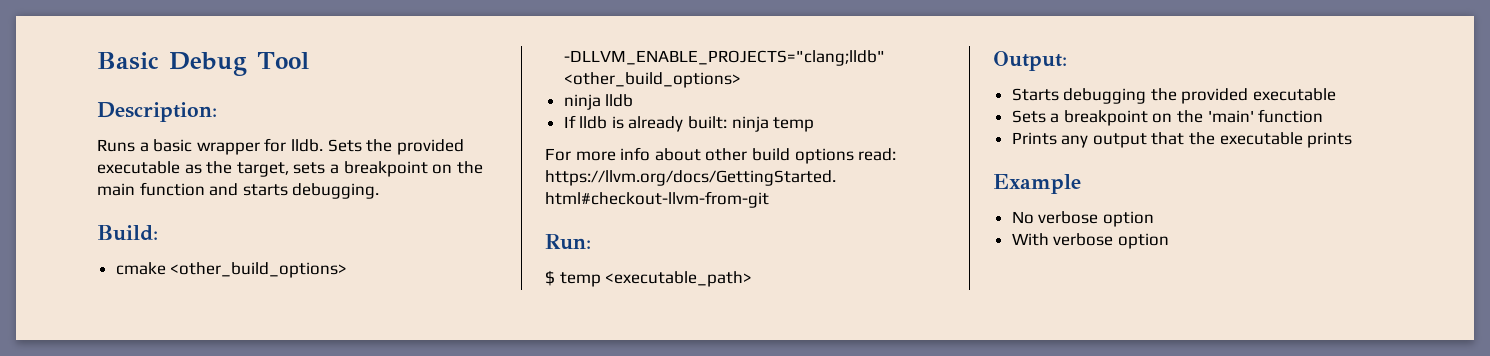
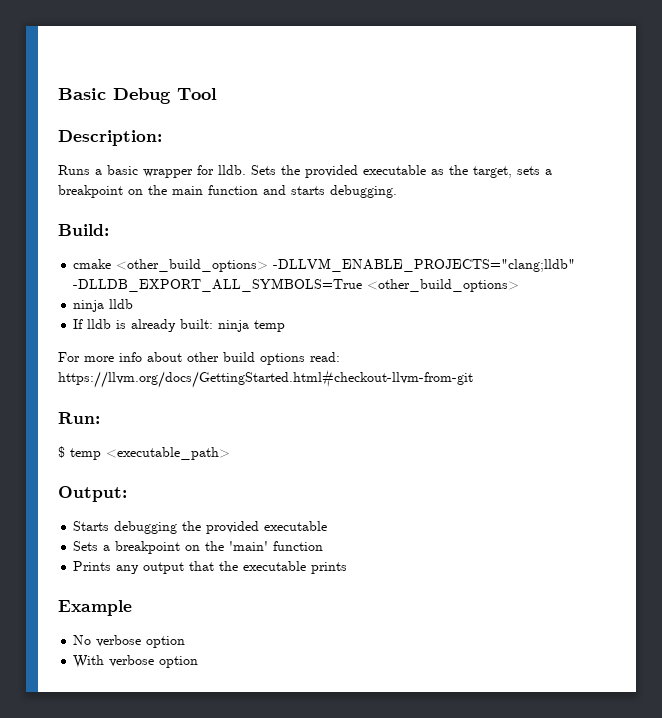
(885, 58) none -> [73,278,363,292] -DLLDB_EXPORT_ALL_SYMBOLS=True

